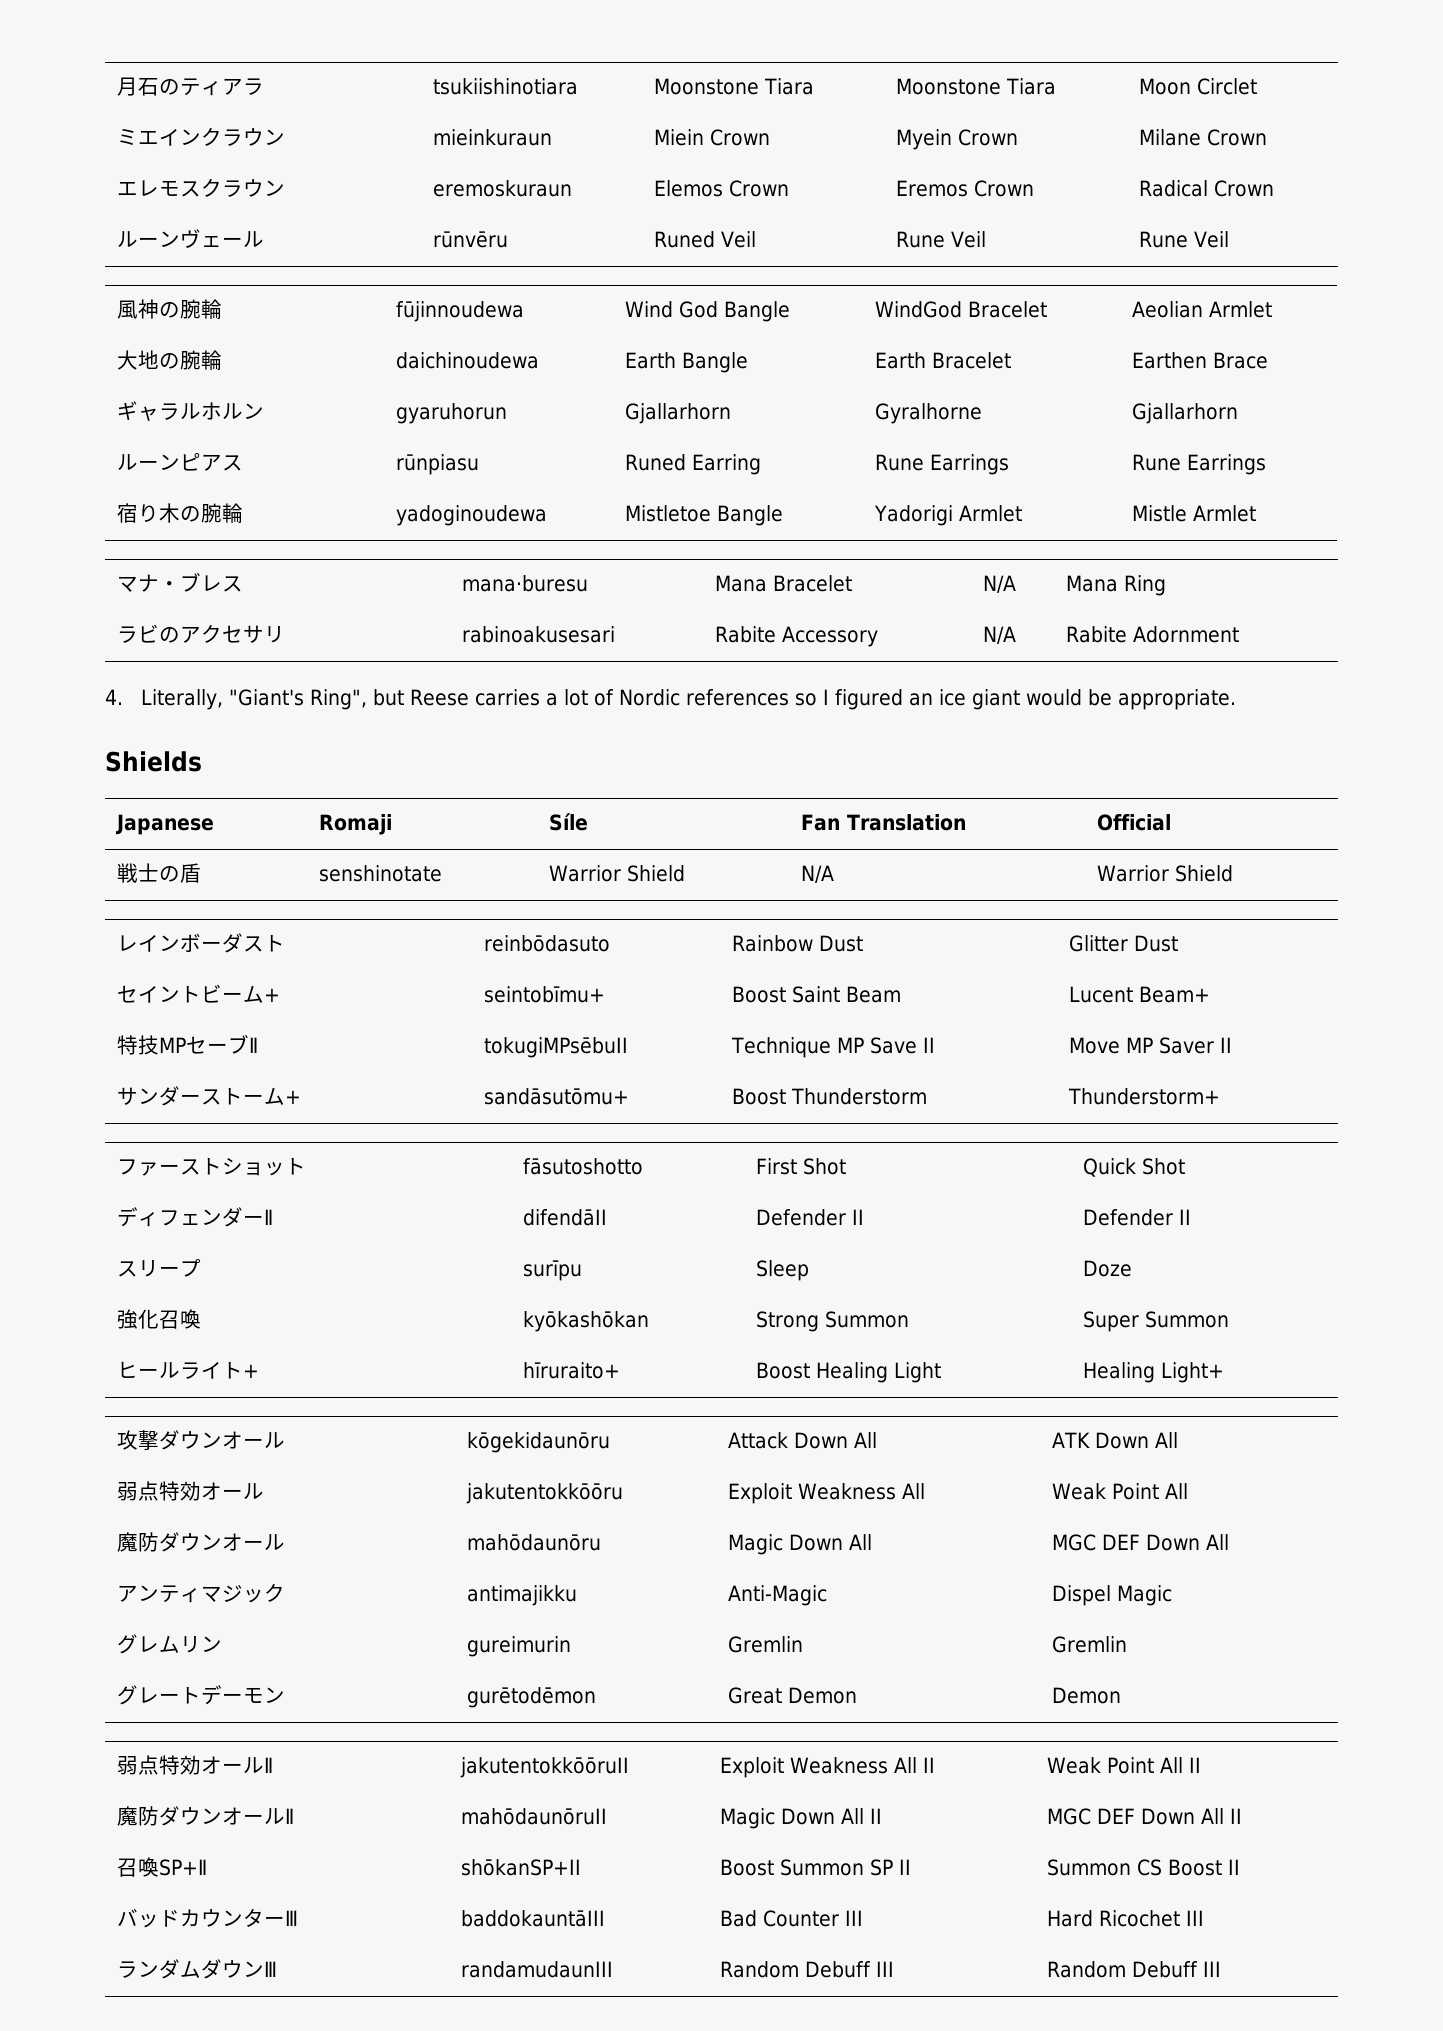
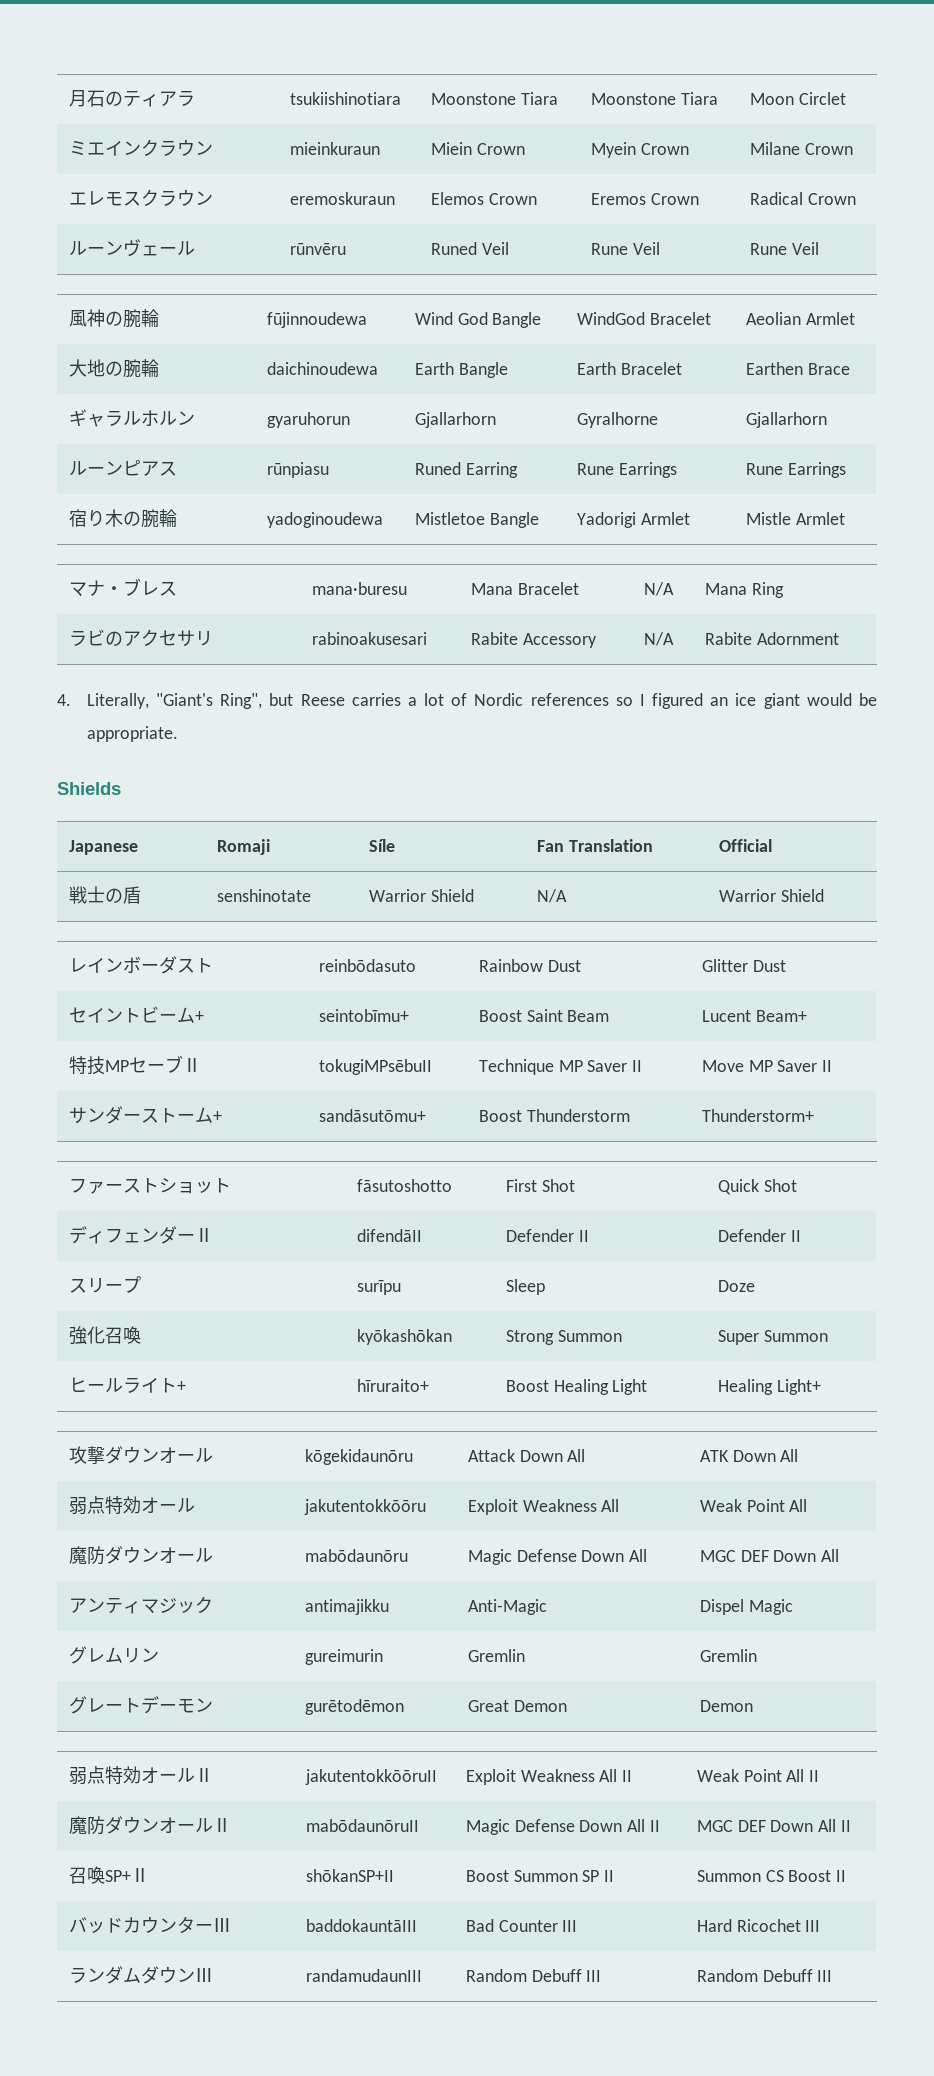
[870,1037,918,1054] Save -> [587,1060,628,1072] Saver
[467,1534,602,1551] [728,1534,784,1555] mahōdaunōru | Magic -> [304,1549,408,1562] [467,1549,577,1565] mabōdaunōru | Magic Defense
[461,1808,608,1825] [720,1808,776,1829] mahōdaunōruII | Magic -> [305,1819,419,1832] [465,1819,575,1835] mabōdaunōruII | Magic Defense

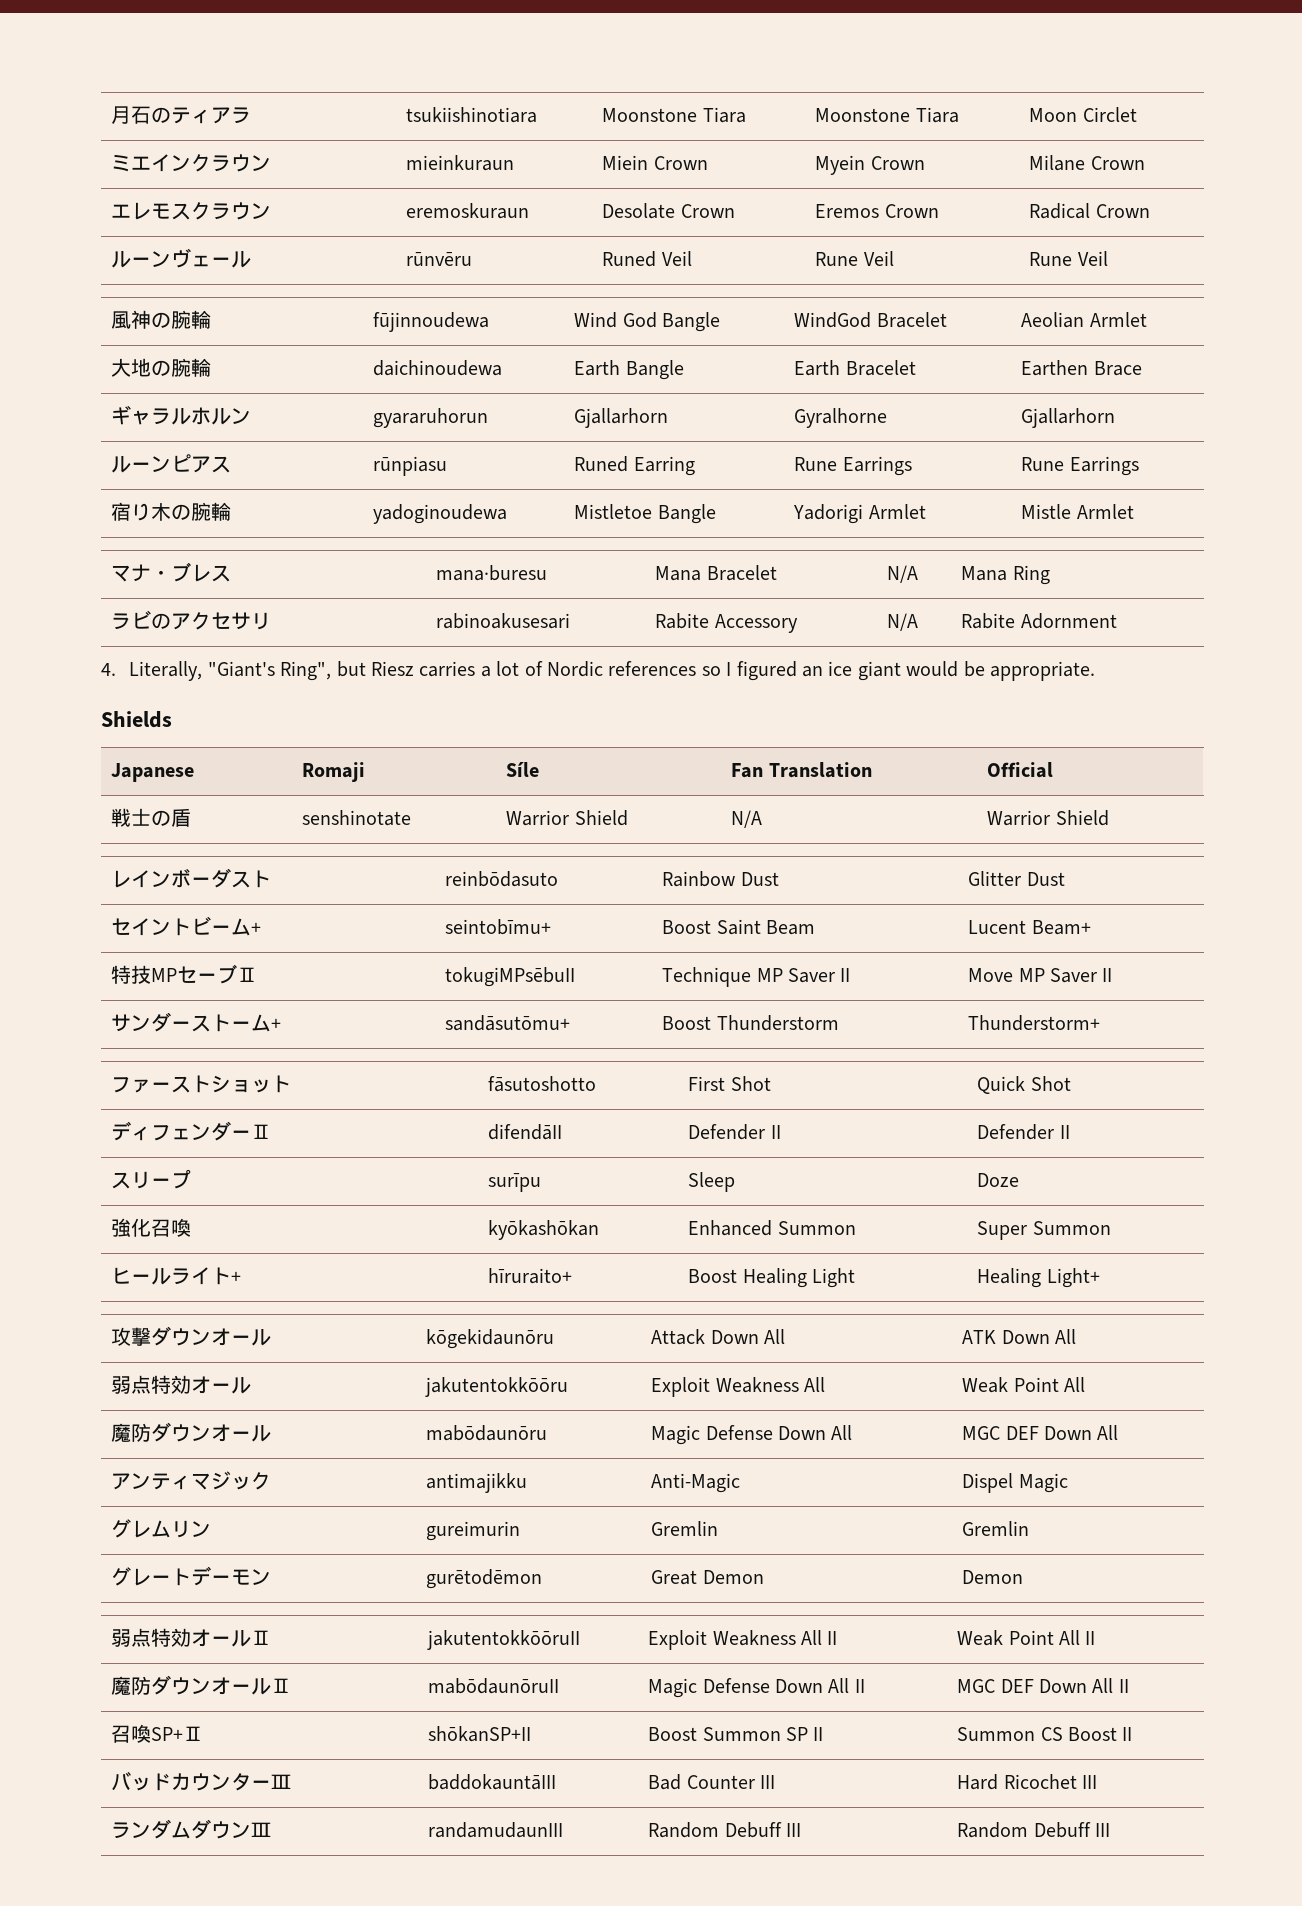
[430,192,484,205] Elemos -> [602,203,676,219] Desolate
[266,412,350,428] gyaruhorun -> [373,408,489,428] gyararuhorun
[300,694,345,706] Reese -> [371,661,415,676] Riesz
[505,1330,554,1345] Strong -> [688,1220,773,1236] Enhanced

